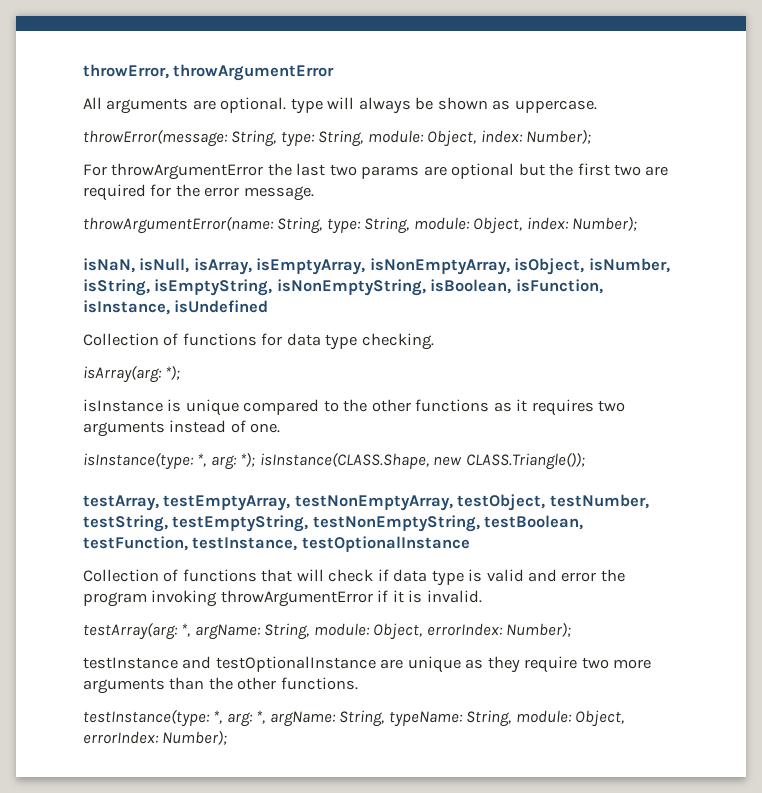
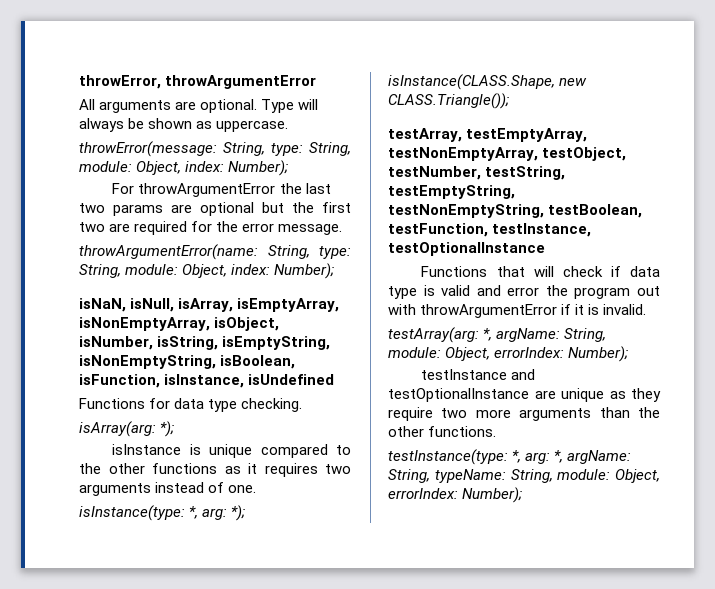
[290,98,323,114] type -> [261,99,295,113] Type
[83,333,257,346] Collection of functions -> [79,398,145,409] Functions
[83,569,257,582] Collection of functions -> [421,266,488,277] Functions
[151,590,218,607] invoking -> [637,286,660,296] [388,304,416,315] out with

